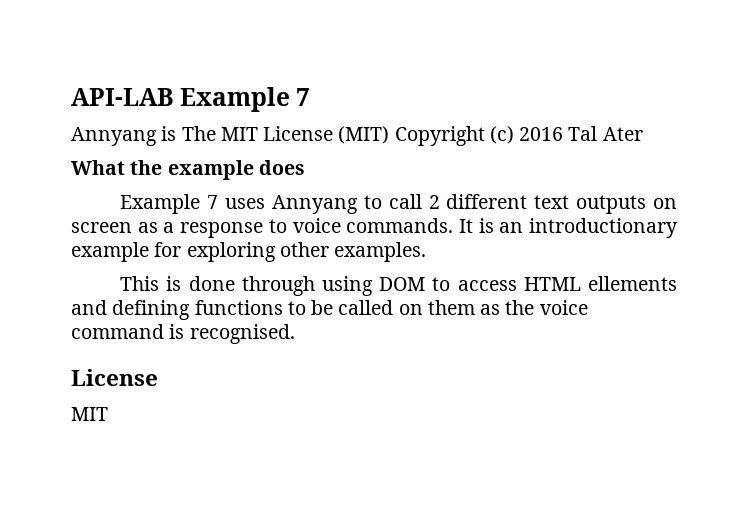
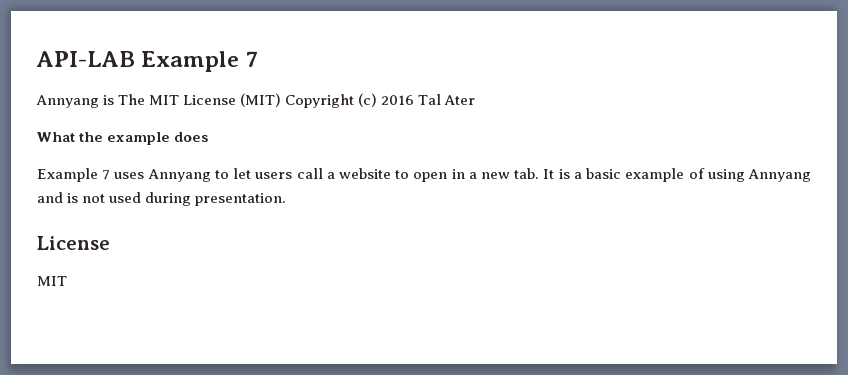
[388,194,678,214] [71,218,678,238] [71,242,427,262] [120,276,678,296] [71,300,588,320] [71,324,295,344] call 2 different text outputs on screen as a response to voice commands. It is an introductionary example for exploring other examples. // This is done through using DOM to access HTML ellements and defining functions to be called on them as the voice command is recognised. -> [233,168,812,182] [37,192,287,206] let users call a website to open in a new tab. It is a basic example of using Annyang and is not used during presentation.

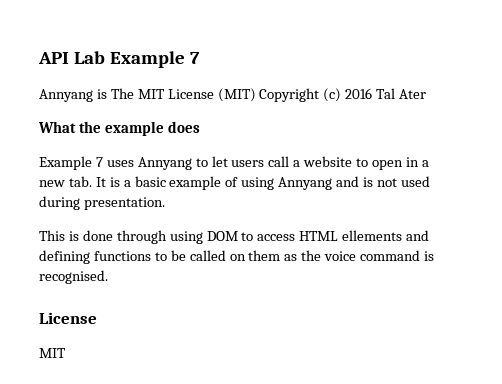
[36,51,135,67] API-LAB -> [38,51,105,64] API Lab
(287, 199) none -> [39,230,430,244] [39,250,435,264] [39,270,108,284] // This is done through using DOM to access HTML ellements and defining functions to be called on them as the voice command is recognised.

